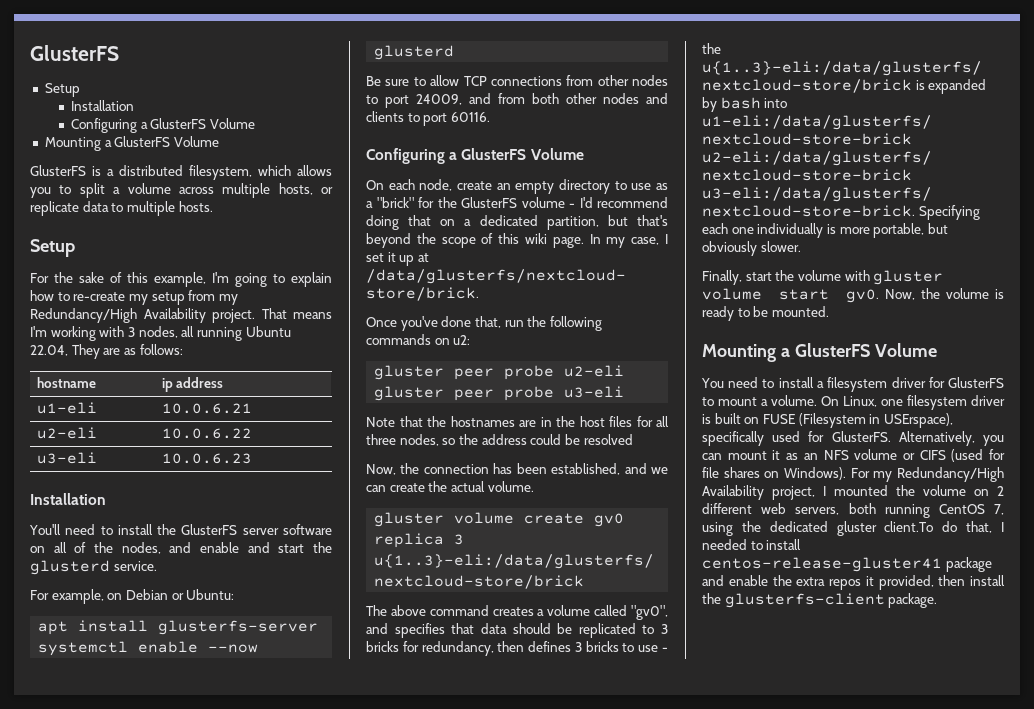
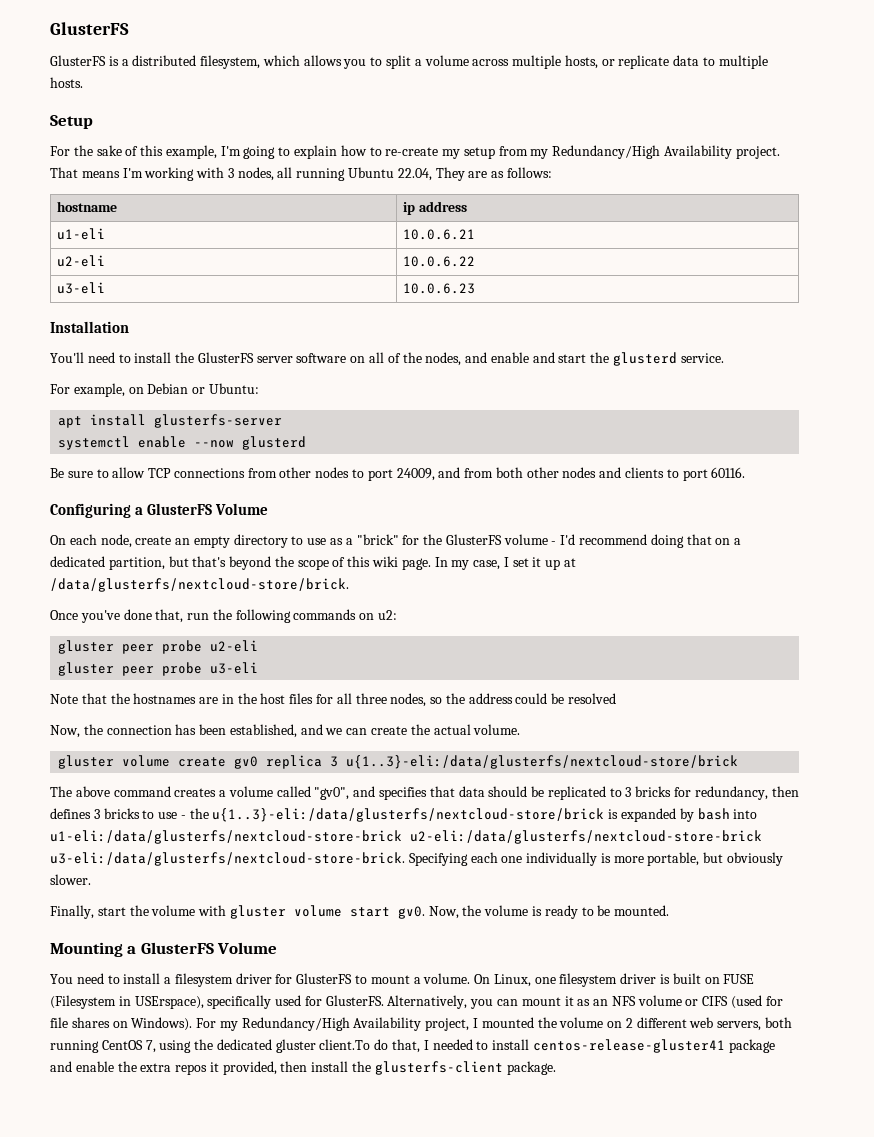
[30,45,119,61] [44,83,80,97] [71,100,135,111] [71,118,256,133] [44,136,219,151] GlusterFS // Setup // Installation // Configuring a GlusterFS Volume // Mounting a GlusterFS Volume -> [50,22,129,35] GlusterFS

